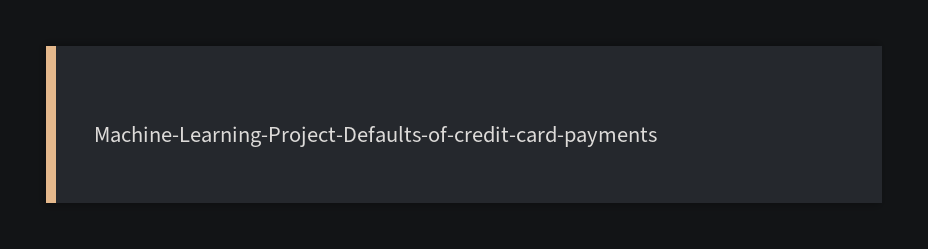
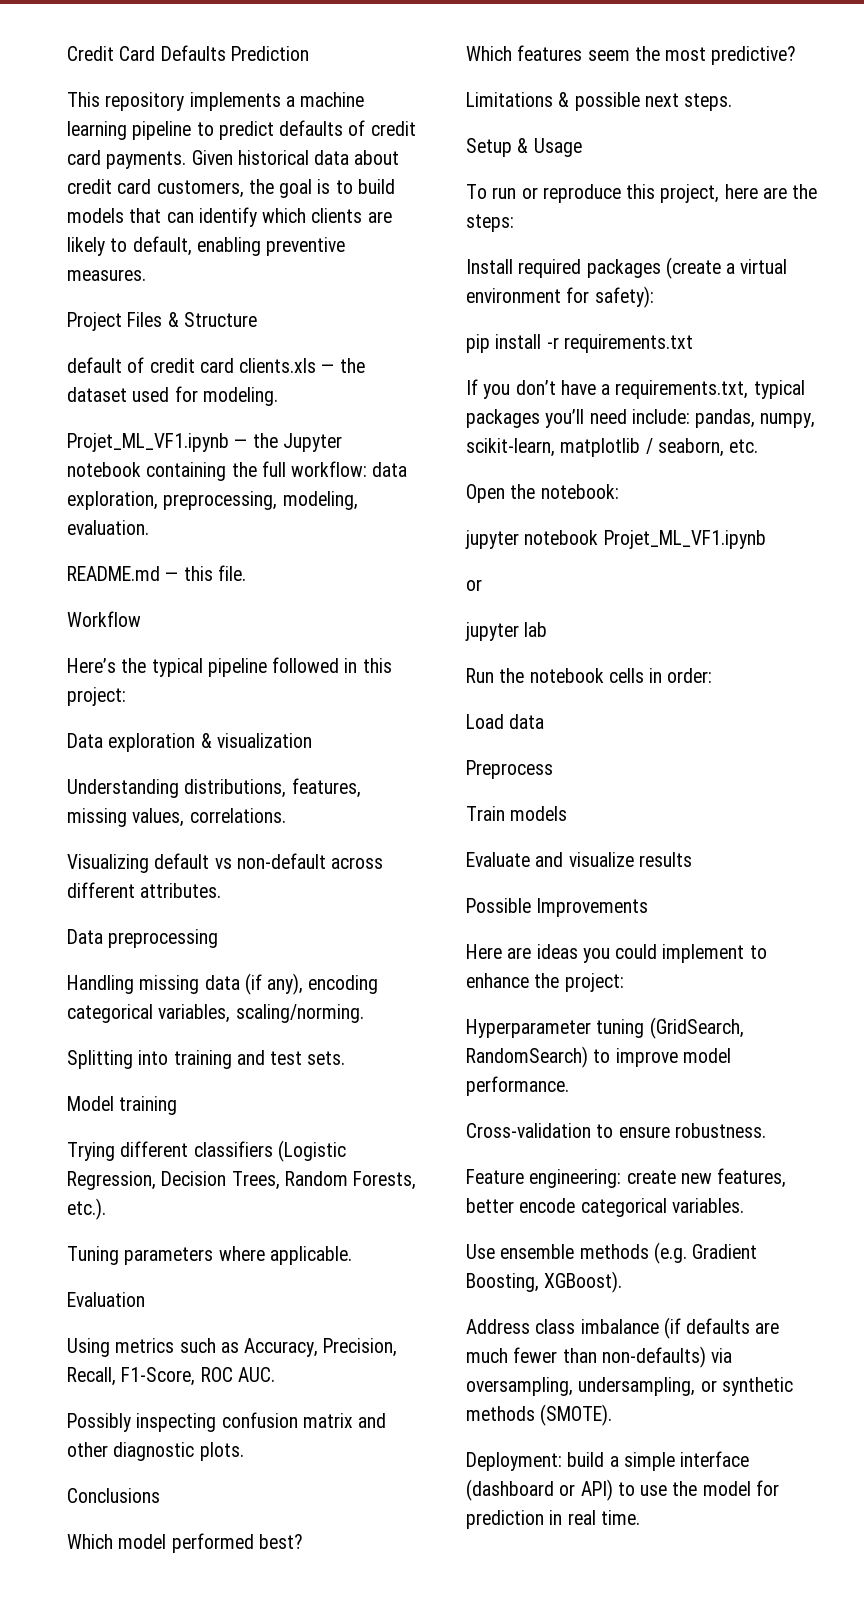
[94,126,657,147] Machine-Learning-Project-Defaults-of-credit-card-payments -> [67,45,309,61] [67,92,365,111] [67,120,416,140] [67,150,400,169] [67,179,395,198] [67,207,392,227] [67,236,346,256] [67,269,146,281] [67,312,257,331] [67,357,365,373] [67,386,278,406] [67,433,342,452] [67,461,408,481] [67,491,358,510] [67,520,149,535] [67,565,246,581] [67,611,141,627] [67,657,392,677] [67,687,126,706] [67,733,312,752] [67,778,361,798] [67,808,286,827] [67,853,384,873] [67,882,222,898] [67,929,219,948] [67,973,379,995] [67,1004,364,1023] [67,1050,346,1069] [67,1096,178,1115] [67,1140,346,1162] [67,1171,417,1190] [67,1198,106,1220] [67,1246,352,1265] [67,1292,145,1307] [67,1338,398,1357] [67,1367,275,1386] [67,1412,387,1432] [67,1442,244,1461] [67,1488,160,1503] [67,1533,303,1553] [466,45,797,65] [466,92,733,111] [466,138,582,157] [466,184,818,203] [466,214,514,232] [466,257,788,279] [466,286,654,308] [466,334,693,353] [466,379,805,399] [466,409,816,428] [466,438,759,457] [466,484,619,503] [465,530,766,549] [466,579,482,591] [465,622,548,641] [466,668,713,683] [466,714,545,729] [466,760,553,779] [466,806,568,821] [466,852,692,867] [466,898,649,917] [466,944,767,963] [466,973,624,992] [466,1017,744,1039] [466,1046,731,1068] [466,1076,569,1096] [466,1123,766,1138] [466,1168,787,1188] [466,1198,744,1217] [466,1242,758,1264] [466,1271,623,1293] [466,1317,780,1339] [466,1346,733,1368] [466,1377,793,1396] [466,1404,613,1426] [466,1451,750,1471] [466,1479,779,1501] [466,1510,640,1529] Credit Card Defaults Prediction // This repository implements a machine learning pipeline to predict defaults of credit card payments. Given historical data about credit card customers, the goal is to build models that can identify which clients are likely to default, enabling preventive measures. // Project Files & Structure // default of credit card clients.xls — the dataset used for modeling. // Projet_ML_VF1.ipynb — the Jupyter notebook containing the full workflow: data exploration, preprocessing, modeling, evaluation. // README.md — this file. // Workflow // Here’s the typical pipeline followed in this project: // Data exploration & visualization // Understanding distributions, features, missing values, correlations. // Visualizing default vs non-default across different attributes. // Data preprocessing // Handling missing data (if any), encoding categorical variables, scaling/norming. // Splitting into training and test sets. // Model training // Trying different classifiers (Logistic Regression, Decision Trees, Random Forests, etc.). // Tuning parameters where applicable. // Evaluation // Using metrics such as Accuracy, Precision, Recall, F1-Score, ROC AUC. // Possibly inspecting confusion matrix and other diagnostic plots. // Conclusions // Which model performed best? // Which features seem the most predictive? // Limitations & possible next steps. // Setup & Usage // To run or reproduce this project, here are the steps: // Install required packages (create a virtual environment for safety): // pip install -r requirements.txt // If you don’t have a requirements.txt, typical packages you’ll need include: pandas, numpy, scikit-learn, matplotlib / seaborn, etc. // Open the notebook: // jupyter notebook Projet_ML_VF1.ipynb // or // jupyter lab // Run the notebook cells in order: // Load data // Preprocess // Train models // Evaluate and visualize results // Possible Improvements // Here are ideas you could implement to enhance the project: // Hyperparameter tuning (GridSearch, RandomSearch) to improve model performance. // Cross-validation to ensure robustness. // Feature engineering: create new features, better encode categorical variables. // Use ensemble methods (e.g. Gradient Boosting, XGBoost). // Address class imbalance (if defaults are much fewer than non-defaults) via oversampling, undersampling, or synthetic methods (SMOTE). // Deployment: build a simple interface (dashboard or API) to use the model for prediction in real time.

